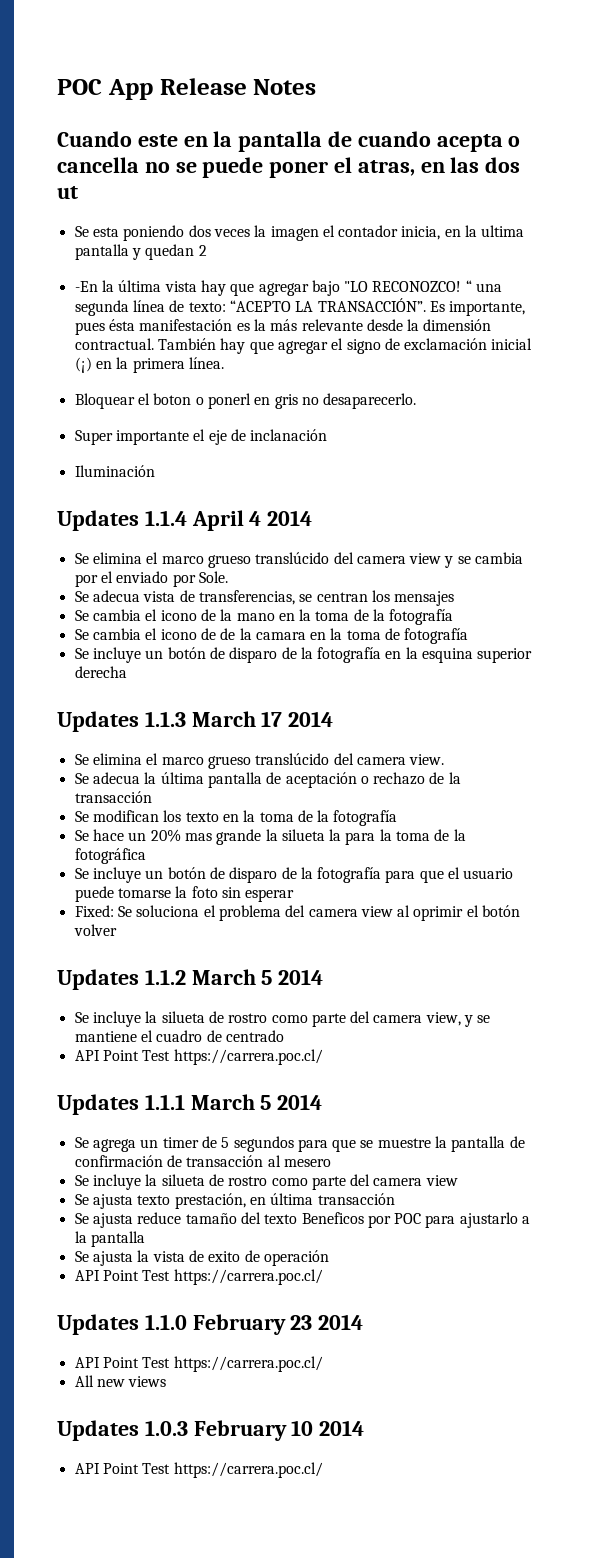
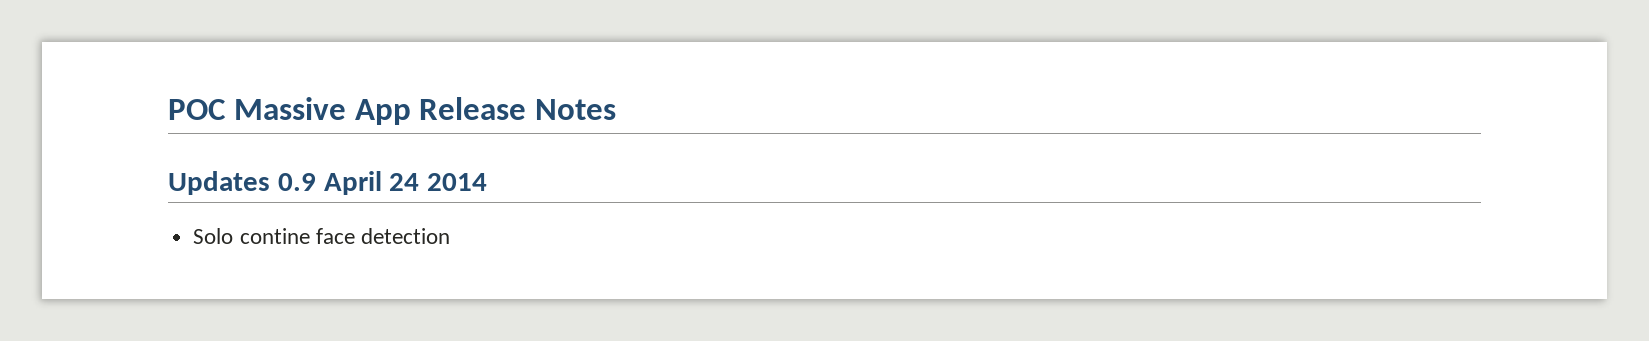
[57,79,102,95] POC -> [168,97,346,120] POC Massive
[57,131,521,152] [57,157,521,178] [57,186,78,199] [74,225,525,241] [74,244,207,260] [74,280,503,296] [74,298,526,316] [74,319,492,335] [74,338,533,354] [74,357,224,373] [74,393,417,409] [74,429,328,445] [74,465,155,477] [57,510,313,531] [74,552,524,568] [74,571,228,587] [74,590,455,606] [74,609,454,625] [74,628,469,644] [74,647,533,663] [74,666,127,678] [57,711,334,732] [74,753,445,769] [74,772,461,788] [74,791,152,803] [74,810,398,826] [74,829,466,845] [74,848,146,864] [74,867,514,883] [74,886,295,902] [74,905,521,921] [73,924,117,936] [57,969,324,990] [74,1011,491,1027] [74,1030,284,1042] [74,1049,323,1065] [57,1094,323,1115] [74,1136,525,1152] [74,1155,331,1167] [74,1174,458,1190] [74,1193,395,1209] [74,1212,531,1228] [74,1231,145,1247] [74,1250,329,1266] [74,1269,323,1285] [57,1314,364,1335] [74,1356,323,1372] [74,1375,167,1387] [57,1420,365,1441] [74,1462,323,1478] Cuando este en la pantalla de cuando acepta o cancella no se puede poner el atras, en las dos ut // Se esta poniendo dos veces la imagen el contador inicia, en la ultima pantalla y quedan 2 // -En la última vista hay que agregar bajo "LO RECONOZCO! “ una segunda línea de texto: “ACEPTO LA TRANSACCIÓN”. Es importante, pues ésta manifestación es la más relevante desde la dimensión contractual. También hay que agregar el signo de exclamación inicial (¡) en la primera línea. // Bloquear el boton o ponerl en gris no desaparecerlo. // Super importante el eje de inclanación // Iluminación // Updates 1.1.4 April 4 2014 // Se elimina el marco grueso translúcido del camera view y se cambia por el enviado por Sole. // Se adecua vista de transferencias, se centran los mensajes // Se cambia el icono de la mano en la toma de la fotografía // Se cambia el icono de de la camara en la toma de fotografía // Se incluye un botón de disparo de la fotografía en la esquina superior derecha // Updates 1.1.3 March 17 2014 // Se elimina el marco grueso translúcido del camera view. // Se adecua la última pantalla de aceptación o rechazo de la transacción // Se modifican los texto en la toma de la fotografía // Se hace un 20% mas grande la silueta la para la toma de la fotográfica // Se incluye un botón de disparo de la fotografía para que el usuario puede tomarse la foto sin esperar // Fixed: Se soluciona el problema del camera view al oprimir el botón volver // Updates 1.1.2 March 5 2014 // Se incluye la silueta de rostro como parte del camera view, y se mantiene el cuadro de centrado // API Point Test https://carrera.poc.cl/ // Updates 1.1.1 March 5 2014 // Se agrega un timer de 5 segundos para que se muestre la pantalla de confirmación de transacción al mesero // Se incluye la silueta de rostro como parte del camera view // Se ajusta texto prestación, en última transacción // Se ajusta reduce tamaño del texto Beneficos por POC para ajustarlo a la pantalla // Se ajusta la vista de exito de operación // API Point Test https://carrera.poc.cl/ // Updates 1.1.0 February 23 2014 // API Point Test https://carrera.poc.cl/ // All new views // Updates 1.0.3 February 10 2014 // API Point Test https://carrera.poc.cl/ -> [168,171,488,195] [193,228,450,244] Updates 0.9 April 24 2014 // Solo contine face detection

